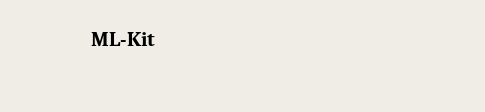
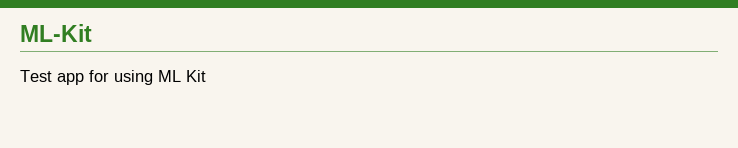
(155, 39) none -> [20,70,206,85] // Test app for using ML Kit

